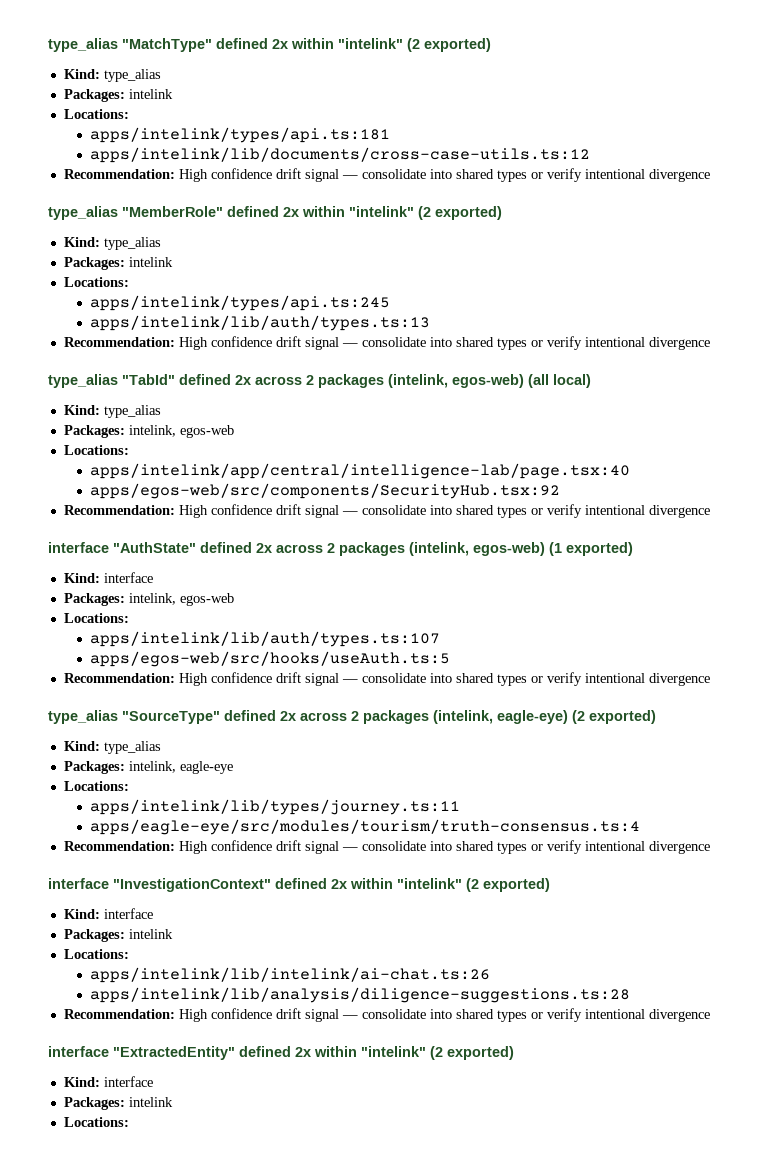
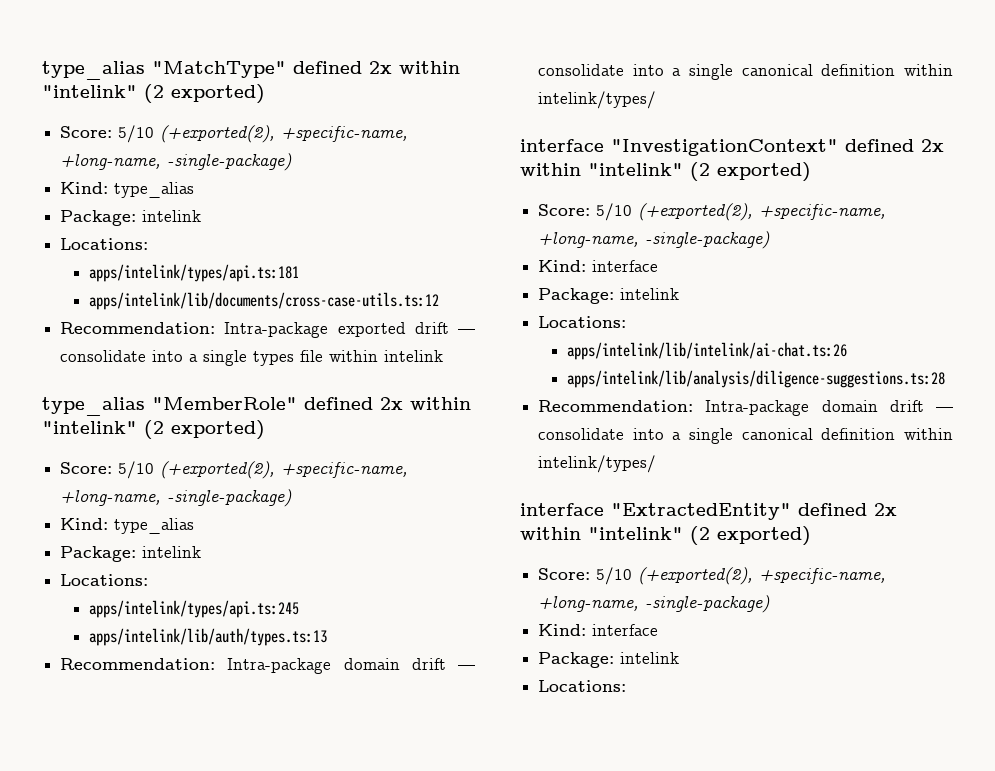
[63,69,161,82] [63,89,125,102] // Kind: type_alias // Packages: -> [60,125,409,143] [60,153,293,171] [60,182,195,198] [60,210,137,226] // Score: 5/10 (+exported(2), +specific-name, +long-name, -single-package) // Kind: type_alias // Package:
[178,168,710,182] High confidence drift signal — consolidate into shared types or verify intentional divergence -> [224,322,475,338] [60,350,444,366] Intra-package exported drift — consolidate into a single types file within intelink
[63,237,161,250] [63,257,125,270] // Kind: type_alias // Packages: -> [60,461,409,479] [60,489,293,507] [60,518,195,534] [60,546,137,562] // Score: 5/10 (+exported(2), +specific-name, +long-name, -single-package) // Kind: type_alias // Package:
[178,336,710,350] [48,374,591,388] [63,405,161,418] [63,425,234,438] [63,445,129,455] [90,463,631,479] [90,483,561,499] [63,504,710,518] [48,542,633,556] [63,572,153,583] [63,593,234,606] [63,613,129,623] [90,631,441,647] [90,651,451,667] [63,672,710,686] [48,710,656,724] [63,741,161,754] [63,761,233,774] [63,781,129,791] [90,799,461,815] [90,819,641,835] [63,840,710,854] High confidence drift signal — consolidate into shared types or verify intentional divergence // type_alias "TabId" defined 2x across 2 packages (intelink, egos-web) (all local) // Kind: type_alias // Packages: intelink, egos-web // Locations: // apps/intelink/app/central/intelligence-lab/page.tsx:40 // apps/egos-web/src/components/SecurityHub.tsx:92 // Recommendation: High confidence drift signal — consolidate into shared types or verify intentional divergence // interface "AuthState" defined 2x across 2 packages (intelink, egos-web) (1 exported) // Kind: interface // Packages: intelink, egos-web // Locations: // apps/intelink/lib/auth/types.ts:107 // apps/egos-web/src/hooks/useAuth.ts:5 // Recommendation: High confidence drift signal — consolidate into shared types or verify intentional divergence // type_alias "SourceType" defined 2x across 2 packages (intelink, eagle-eye) (2 exported) // Kind: type_alias // Packages: intelink, eagle-eye // Locations: // apps/intelink/lib/types/journey.ts:11 // apps/eagle-eye/src/modules/tourism/truth-consensus.ts:4 // Recommendation: High confidence drift signal — consolidate into shared types or verify intentional divergence -> [227,658,475,674] [538,64,953,80] [538,91,657,109] Intra-package domain drift — consolidate into a single canonical definition within intelink/types/
[63,908,153,919] [63,929,125,942] // Kind: interface // Packages: -> [538,203,887,221] [538,231,771,249] [538,260,659,272] [538,288,615,304] // Score: 5/10 (+exported(2), +specific-name, +long-name, -single-package) // Kind: interface // Package:
[178,1008,710,1022] High confidence drift signal — consolidate into shared types or verify intentional divergence -> [705,400,953,416] [538,428,953,444] [538,455,657,473] Intra-package domain drift — consolidate into a single canonical definition within intelink/types/
[63,1076,153,1087] [63,1097,125,1110] // Kind: interface // Packages: -> [538,567,887,585] [538,595,771,613] [538,624,659,636] [538,652,615,668] // Score: 5/10 (+exported(2), +specific-name, +long-name, -single-package) // Kind: interface // Package:

